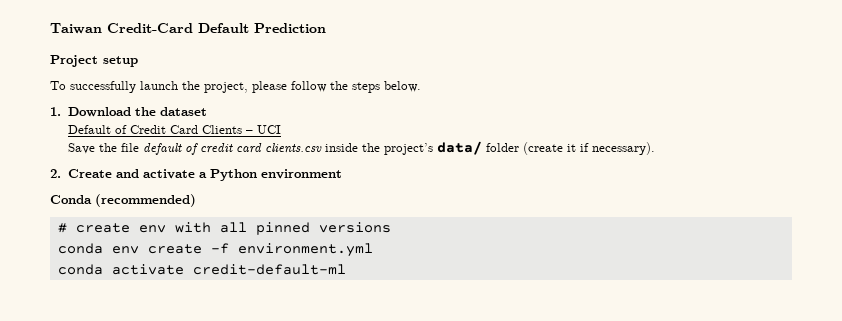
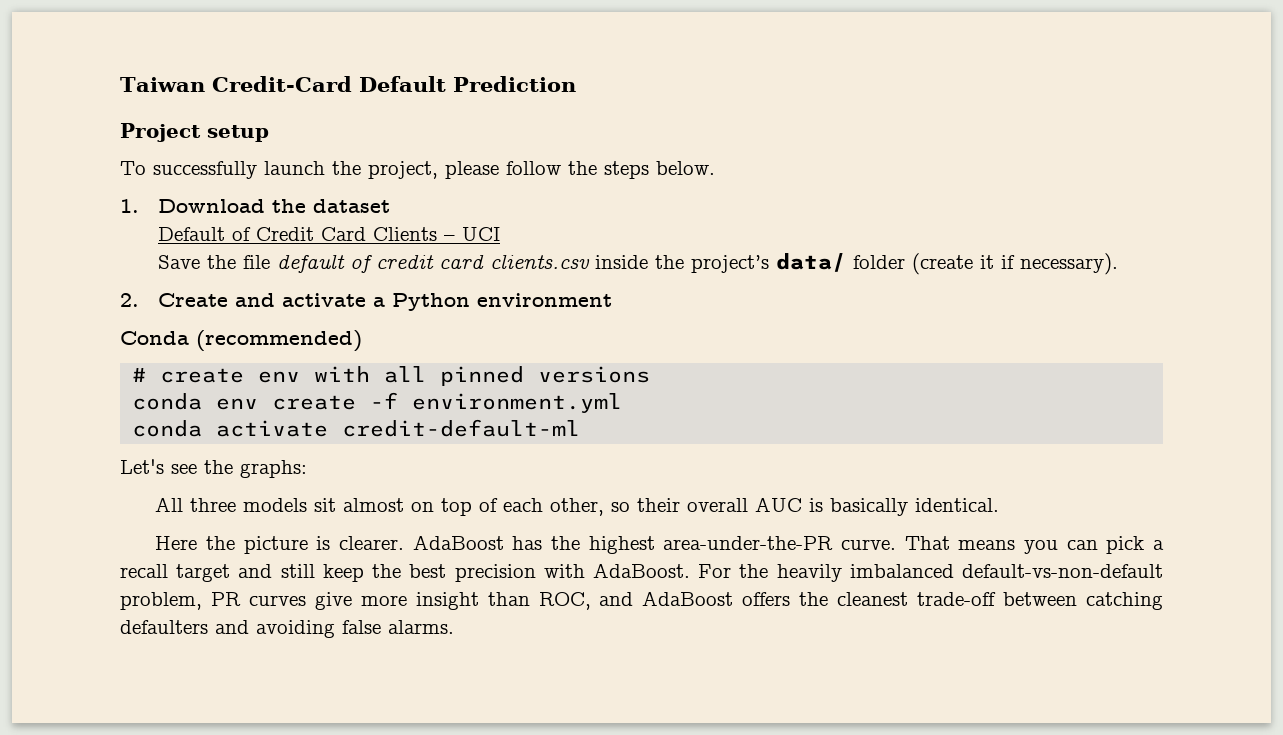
(346, 269) none -> [120,459,307,478] [155,497,1000,516] [155,535,1164,554] [120,563,1163,582] [120,591,1163,610] [120,620,454,638] // Let's see the graphs: // All three models sit almost on top of each other, so their overall AUC is basically identical. // Here the picture is clearer. AdaBoost has the highest area-under-the-PR curve. That means you can pick a recall target and still keep the best precision with AdaBoost. For the heavily imbalanced default-vs-non-default problem, PR curves give more insight than ROC, and AdaBoost offers the cleanest trade-off between catching defaulters and avoiding false alarms.

